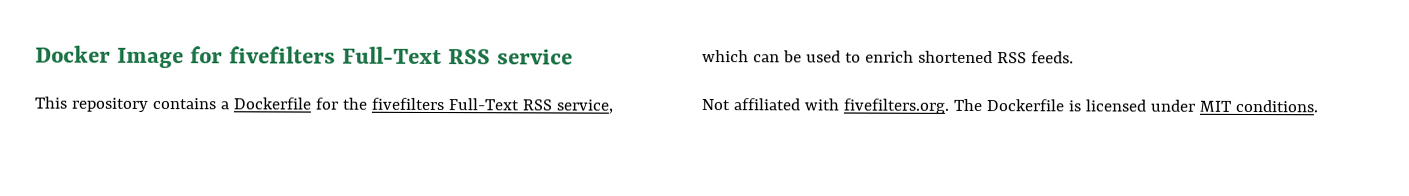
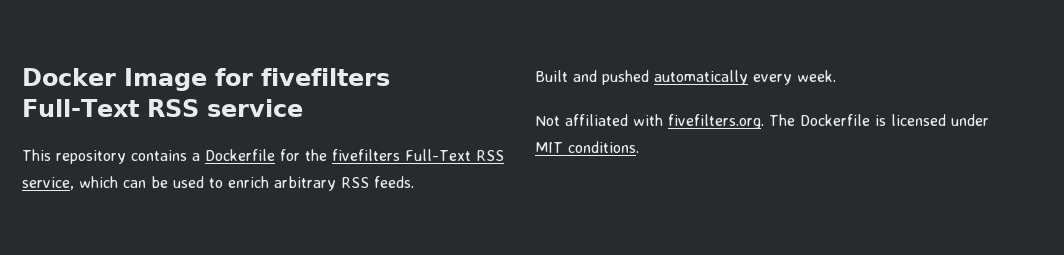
[917,50,993,64] shortened -> [274,176,336,191] arbitrary
(1074, 57) none -> [535,70,836,85] // Built and pushed automatically every week.

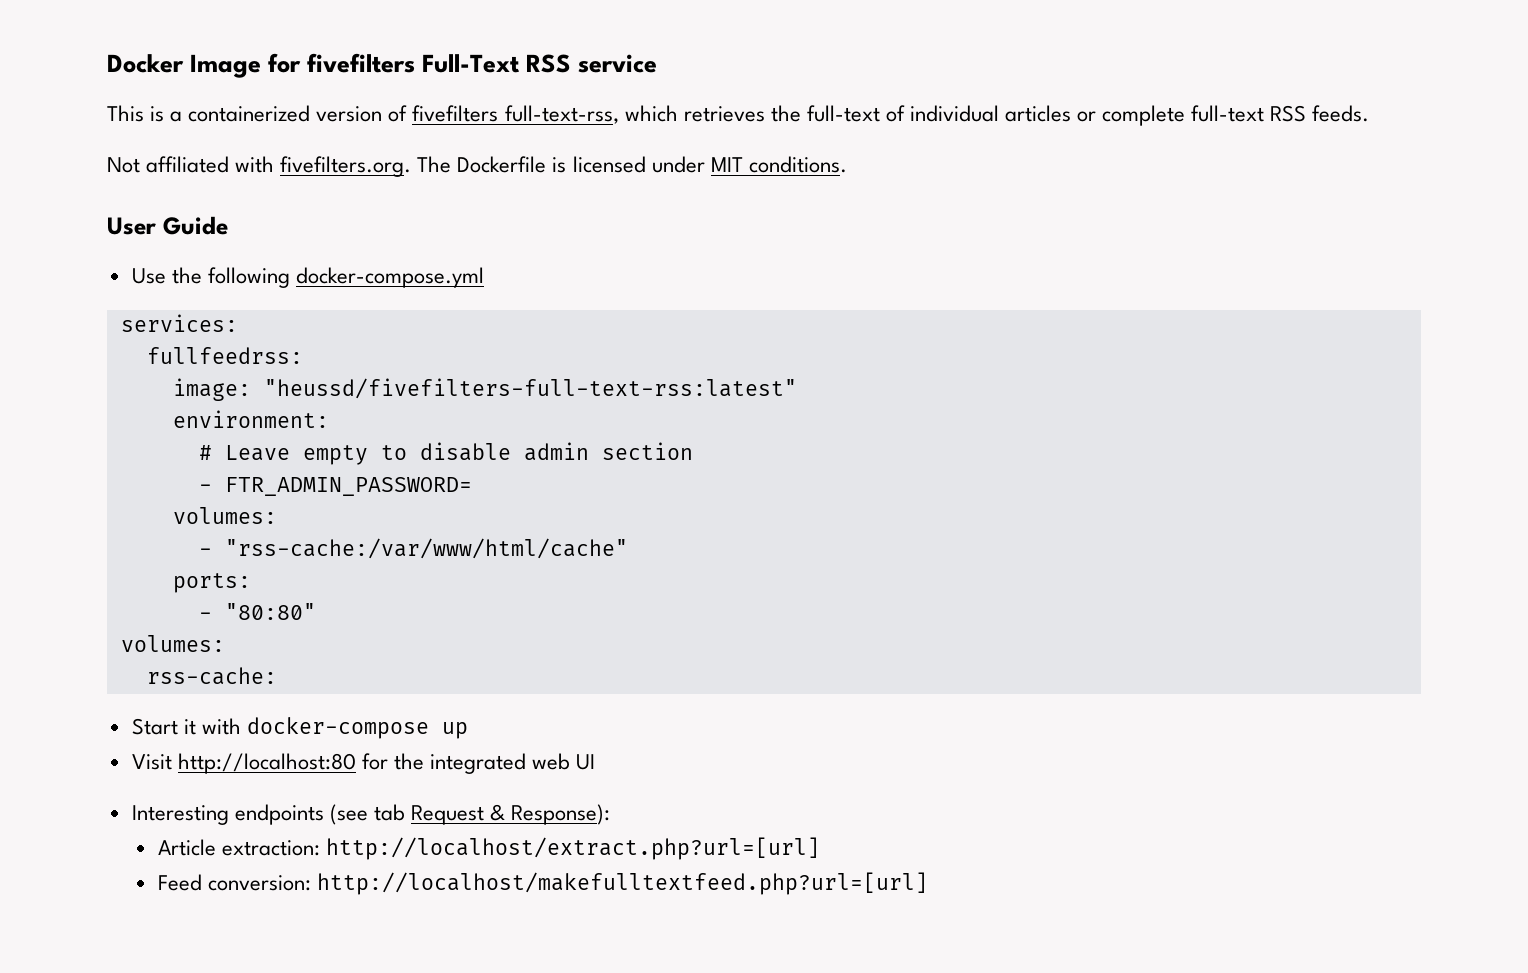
[56,149,504,164] [22,176,414,191] [535,70,836,85] repository contains a Dockerfile for the fivefilters Full-Text RSS service, which can be used to enrich arbitrary RSS feeds. // Built and pushed automatically every week. -> [150,105,1370,126] is a containerized version of fivefilters full-text-rss, which retrieves the full-text of individual articles or complete full-text RSS feeds.
(639, 147) none -> [107,216,228,235] [131,267,484,288] [120,314,238,332] [146,347,303,364] [172,378,797,401] [172,410,329,428] [198,442,693,465] [198,477,472,496] [172,507,277,524] [198,538,628,559] [172,573,251,593] [198,603,316,620] [120,635,225,652] [146,667,277,685] [131,717,468,739] [131,753,596,774] [131,804,611,825] [157,837,820,860] [157,872,928,895] // User Guide // Use the following docker-compose.yml // services: // fullfeedrss: // image: "heussd/fivefilters-full-text-rss:latest" // environment: // # Leave empty to disable admin section // - FTR_ADMIN_PASSWORD= // volumes: // - "rss-cache:/var/www/html/cache" // ports: // - "80:80" // volumes: // rss-cache: // Start it with docker-compose up // Visit http://localhost:80 for the integrated web UI // Interesting endpoints (see tab Request & Response): // Article extraction: http://localhost/extract.php?url=[url] // Feed conversion: http://localhost/makefulltextfeed.php?url=[url]

